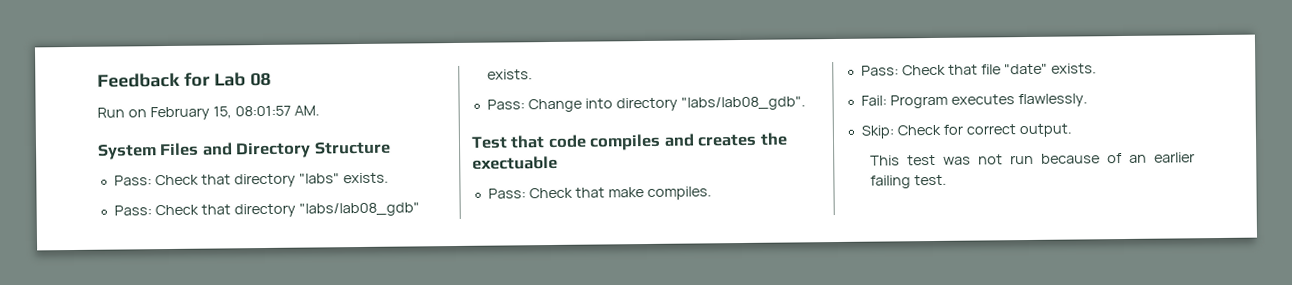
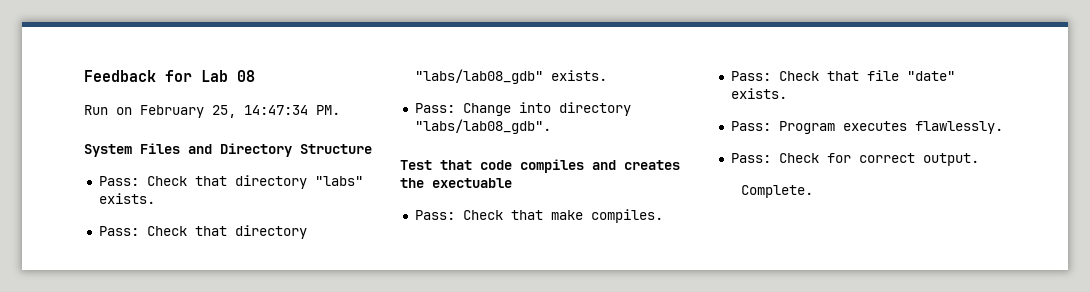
[212,105,320,119] 15, 08:01:57 AM. -> [212,105,340,118] 25, 14:47:34 PM.
[860,95,887,106] Fail: -> [730,121,771,131] Pass:
[860,125,894,139] Skip: -> [730,153,771,163] Pass:
[869,152,1195,166] [869,174,947,189] This test was not run because of an earlier failing test. -> [741,185,814,198] Complete.

